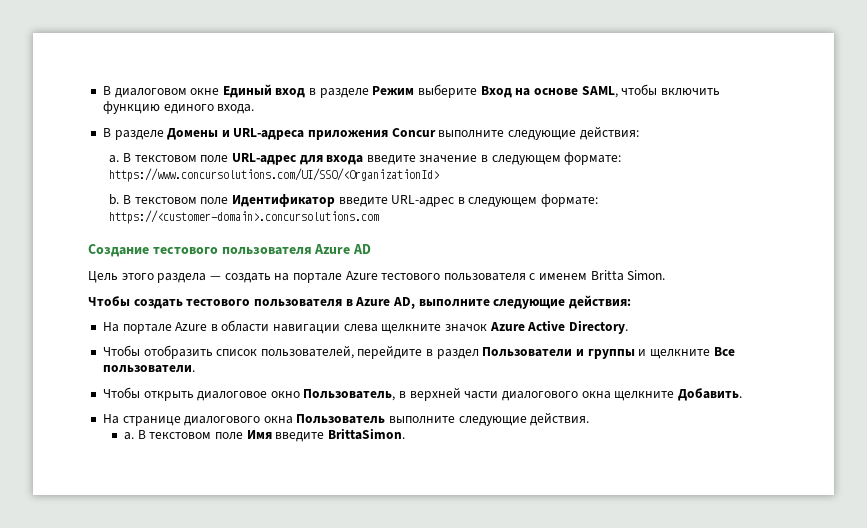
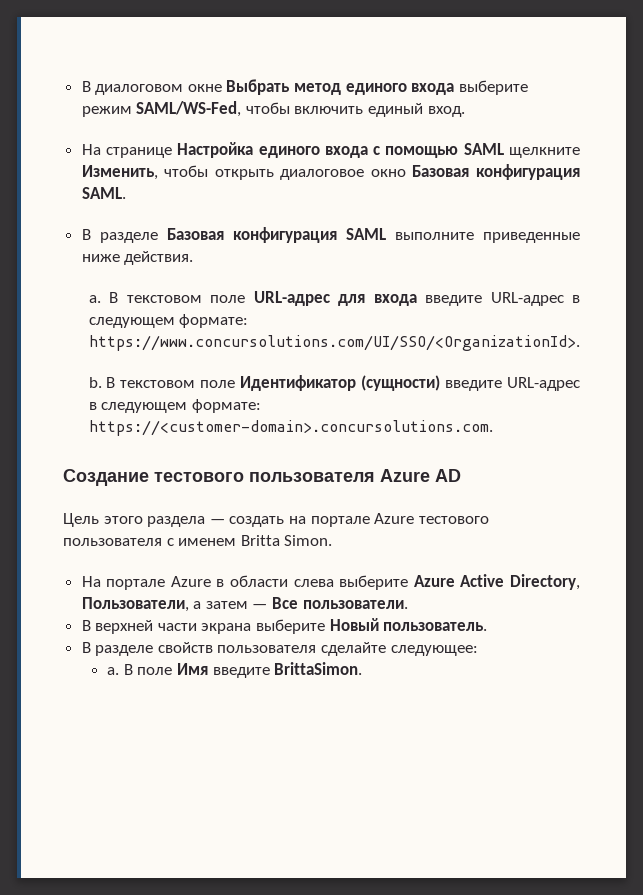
[222,84,720,98] [102,101,255,114] [102,126,639,140] Единый вход в разделе Режим выберите Вход на основе SAML, чтобы включить функцию единого входа. // В разделе Домены и URL-адреса приложения Concur выполните следующие действия: -> [226,79,528,95] [81,101,465,117] [81,142,581,158] [81,164,580,180] [81,187,126,199] [81,227,580,243] [81,251,194,265] Выбрать метод единого входа выберите режим SAML/WS-Fed, чтобы включить единый вход. // На странице Настройка единого входа с помощью SAML щелкните Изменить, чтобы открыть диалоговое окно Базовая конфигурация SAML. // В разделе Базовая конфигурация SAML выполните приведенные ниже действия.
[419,152,622,165] [109,168,440,182] значение в следующем формате: https://www.concursolutions.com/UI/SSO/<OrganizationId> -> [490,292,581,306] [88,314,249,328] [88,335,580,351] URL-адрес в следующем формате: https://www.concursolutions.com/UI/SSO/<OrganizationId>.
[338,194,599,207] [109,210,380,224] введите URL-адрес в следующем формате: https://<customer-domain>.concursolutions.com -> [361,375,580,391] [88,399,261,413] [88,420,493,436] (сущности) введите URL-адрес в следующем формате: https://<customer-domain>.concursolutions.com.
[88,295,631,309] // Чтобы создать тестового пользователя в Azure AD, выполните следующие действия: -> (333, 540) none
[273,320,628,334] [102,345,735,359] [102,365,195,373] [102,387,742,401] [102,412,590,426] [124,430,212,440] навигации слева щелкните значок Azure Active Directory. // Чтобы отобразить список пользователей, перейдите в раздел Пользователи и группы и щелкните Все пользователи. // Чтобы открыть диалоговое окно Пользователь, в верхней части диалогового окна щелкните Добавить. // На странице диалогового окна Пользователь выполните следующие действия. // a. В текстовом -> [293,574,581,590] [81,597,408,612] [81,618,488,634] [81,642,478,656] [107,664,133,675] слева выберите Azure Active Directory, Пользователи, а затем — Все пользователи. // В верхней части экрана выберите Новый пользователь. // В разделе свойств пользователя сделайте следующее: // а. В

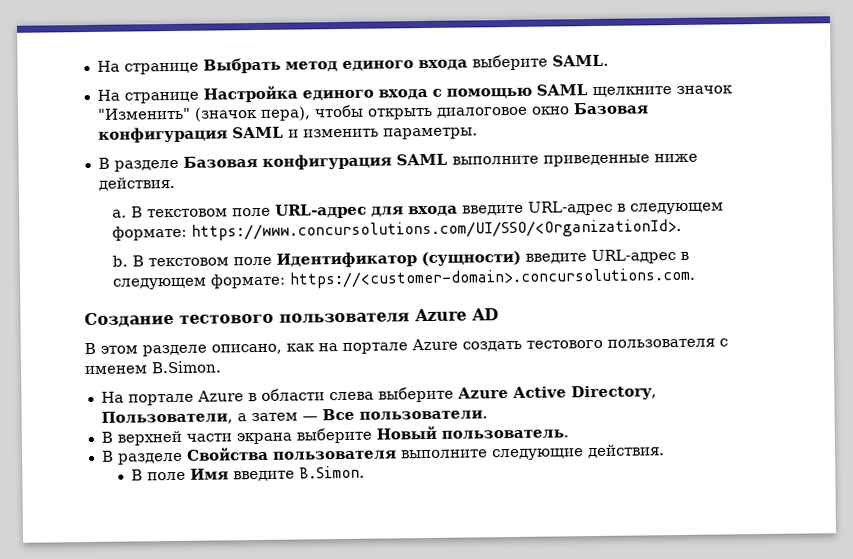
[81,81,222,95] В диалоговом окне -> [96,60,199,75] На странице
[81,101,465,117] режим SAML/WS-Fed, чтобы включить единый вход. -> [551,54,609,67] SAML.
[81,165,158,180] Изменить, -> [675,85,733,95] [96,106,311,122] значок "Изменить" (значок пера),
[81,187,126,199] SAML. -> [231,126,478,140] SAML и изменить параметры.
[63,513,285,527] Цель этого раздела — создать -> [84,342,315,357] В этом разделе описано, как
(415, 518) none -> [462,340,522,352] создать
[240,535,333,546] Britta Simon. -> [151,360,222,374] B.Simon.
[157,642,478,656] [107,667,120,675] свойств пользователя сделайте следующее: // а. -> [185,444,665,461] Свойства пользователя выполните следующие действия. //
[274,662,363,675] BrittaSimon. -> [298,465,365,479] B.Simon.

